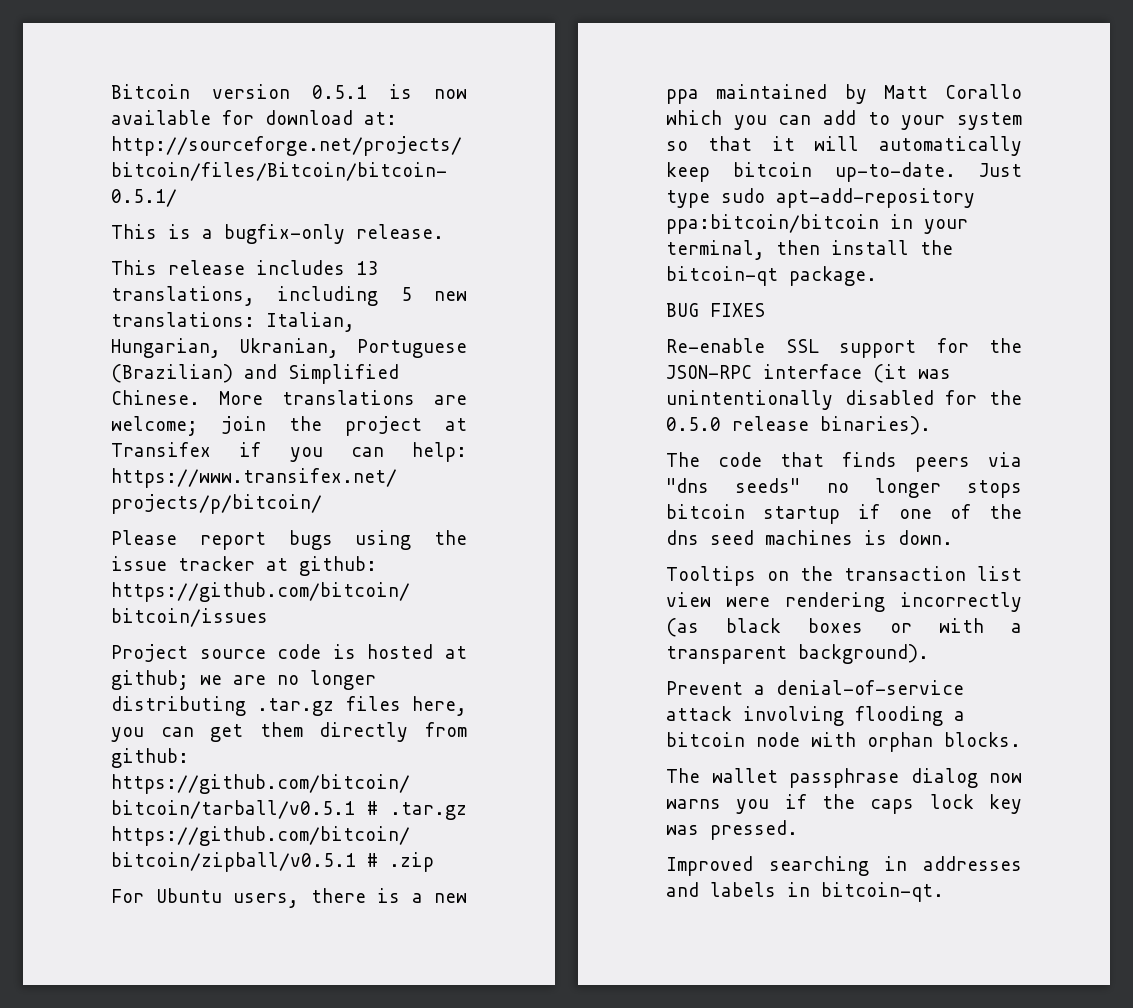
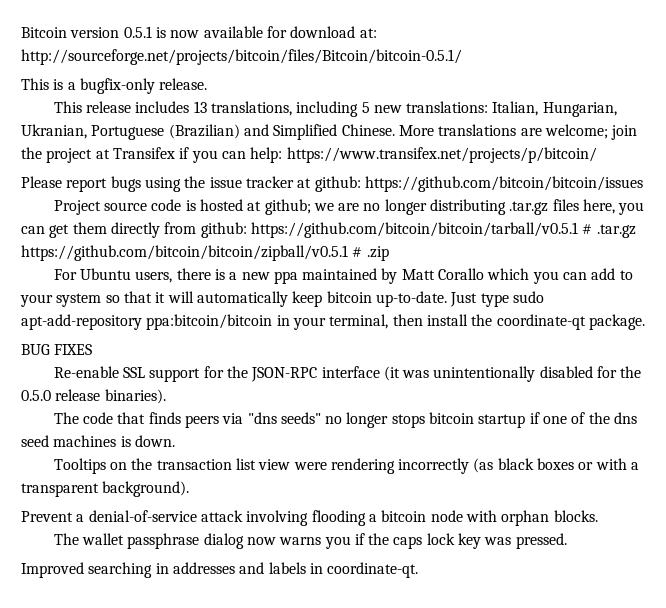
[666,266,778,286] bitcoin-qt -> [496,314,586,330] coordinate-qt
[821,882,944,902] bitcoin-qt. -> [327,562,419,578] coordinate-qt.

